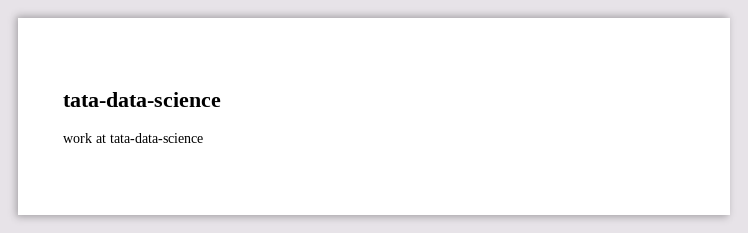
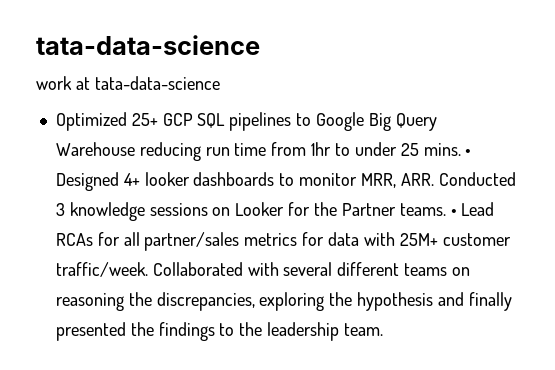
(203, 138) none -> [55,112,437,131] [55,142,472,161] [55,172,516,191] [55,202,495,221] [55,232,511,251] [55,262,470,277] [55,292,512,311] [55,322,383,341] // Optimized 25+ GCP SQL pipelines to Google Big Query Warehouse reducing run time from 1hr to under 25 mins. • Designed 4+ looker dashboards to monitor MRR, ARR. Conducted 3 knowledge sessions on Looker for the Partner teams. • Lead RCAs for all partner/sales metrics for data with 25M+ customer traffic/week. Collaborated with several different teams on reasoning the discrepancies, exploring the hypothesis and finally presented the findings to the leadership team.

